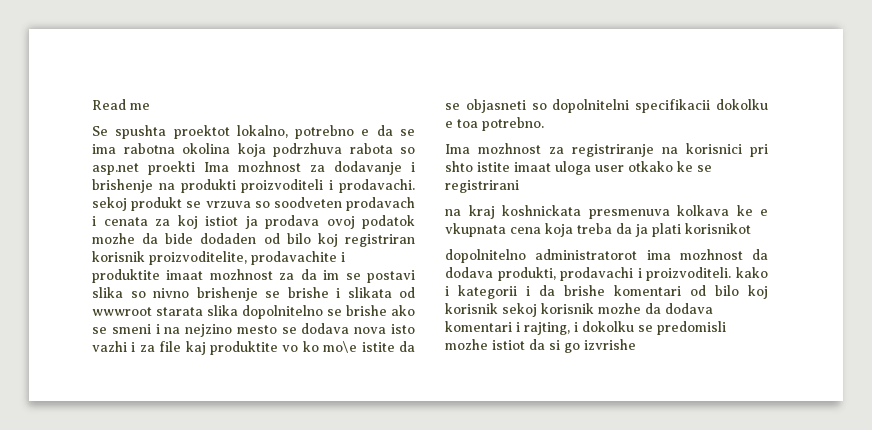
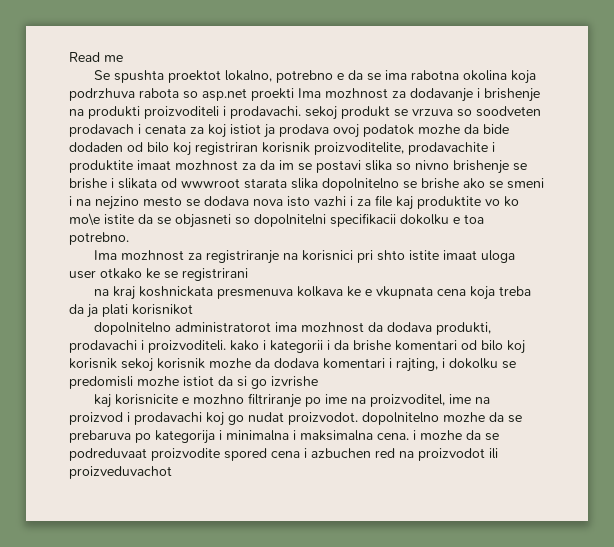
(636, 344) none -> [93,393,490,408] [69,412,522,426] [69,430,499,444] [69,448,498,461] [69,466,172,479] // kaj korisnicite e mozhno filtriranje po ime na proizvoditel, ime na proizvod i prodavachi koj go nudat proizvodot. dopolnitelno mozhe da se prebaruva po kategorija i minimalna i maksimalna cena. i mozhe da se podreduvaat proizvodite spored cena i azbuchen red na proizvodot ili proizveduvachot

